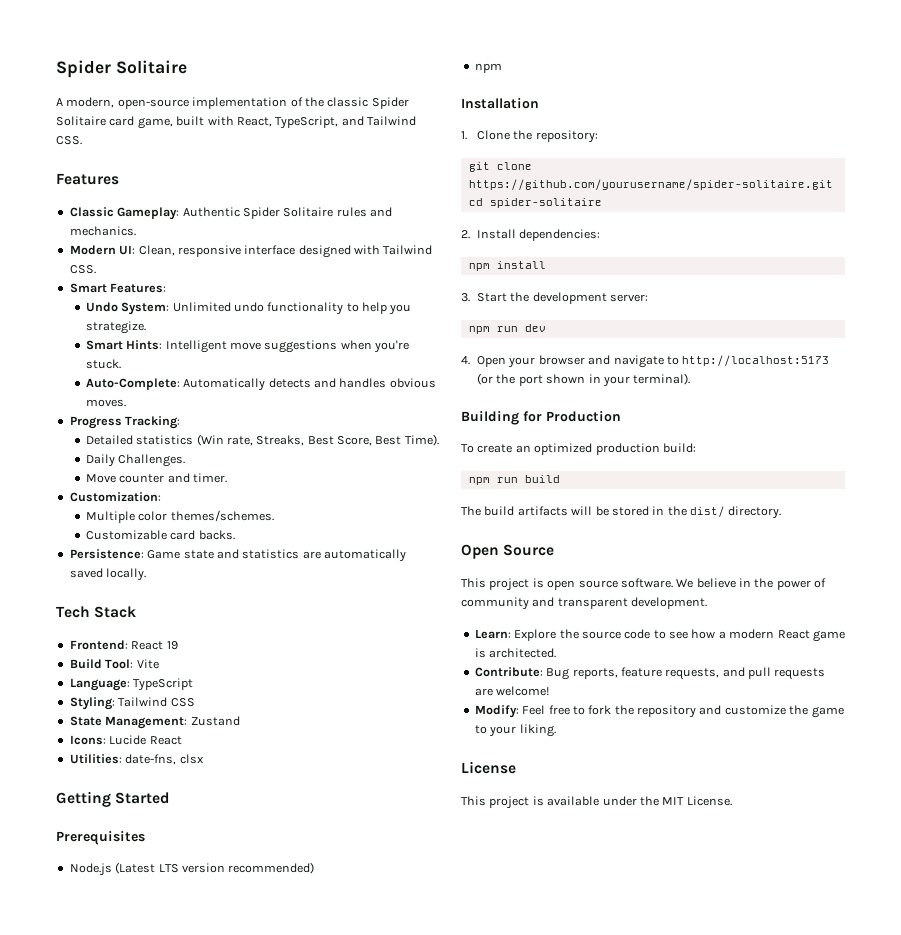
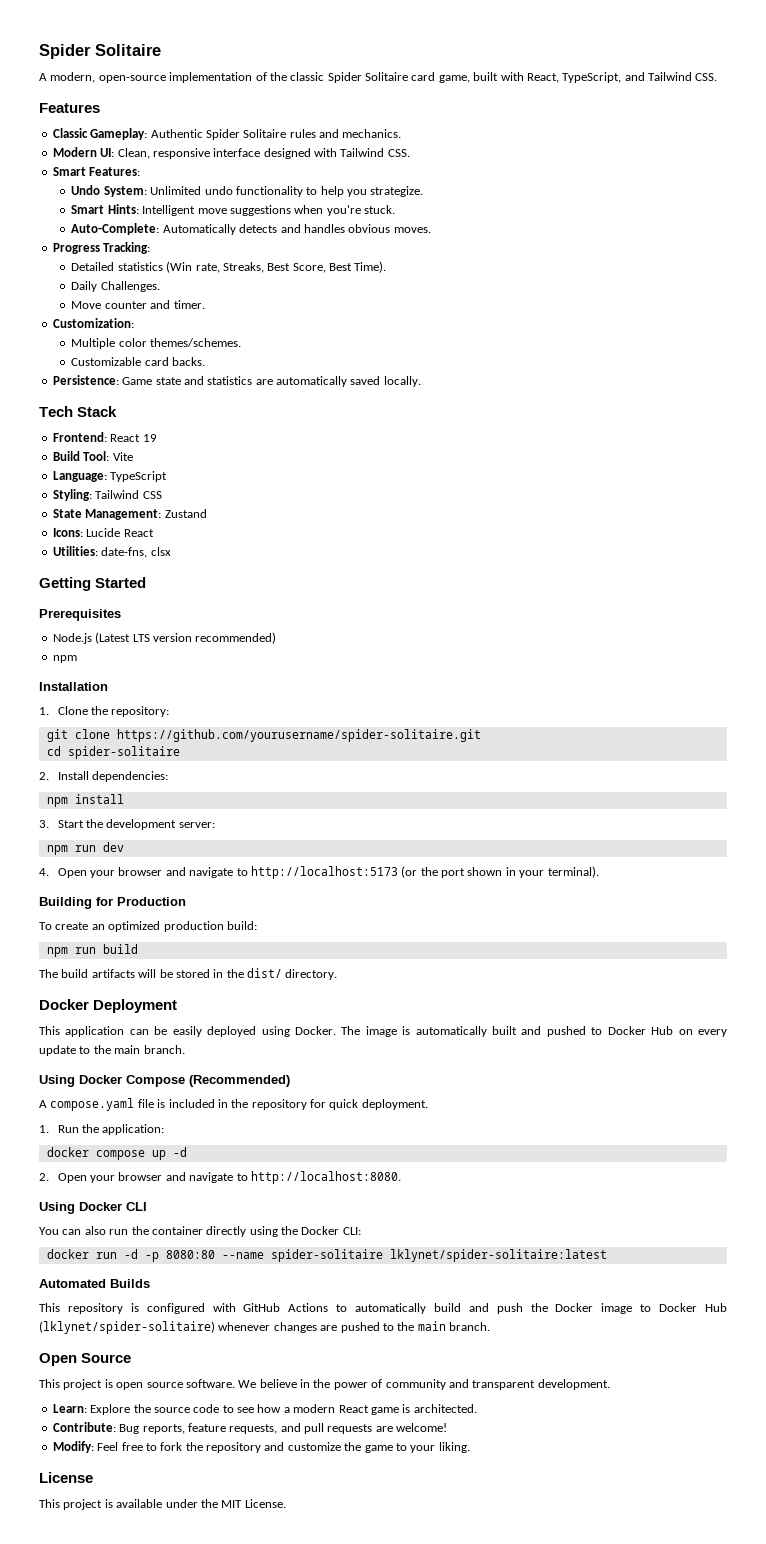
(782, 512) none -> [39,999,178,1013] [39,1026,728,1037] [39,1045,185,1056] [39,1075,290,1087] [39,1098,428,1111] [39,1124,165,1135] [46,1147,187,1160] [39,1171,401,1184] [39,1202,147,1214] [39,1226,361,1237] [46,1249,607,1262] [39,1279,150,1288] [39,1303,727,1314] [39,1321,490,1334] // Docker Deployment // This application can be easily deployed using Docker. The image is automatically built and pushed to Docker Hub on every update to the main branch. // Using Docker Compose (Recommended) // A compose.yaml file is included in the repository for quick deployment. // 1. Run the application: // docker compose up -d // 2. Open your browser and navigate to http://localhost:8080. // Using Docker CLI // You can also run the container directly using the Docker CLI: // docker run -d -p 8080:80 --name spider-solitaire lklynet/spider-solitaire:latest // Automated Builds // This repository is configured with GitHub Actions to automatically build and push the Docker image to Docker Hub (lklynet/spider-solitaire) whenever changes are pushed to the main branch.

